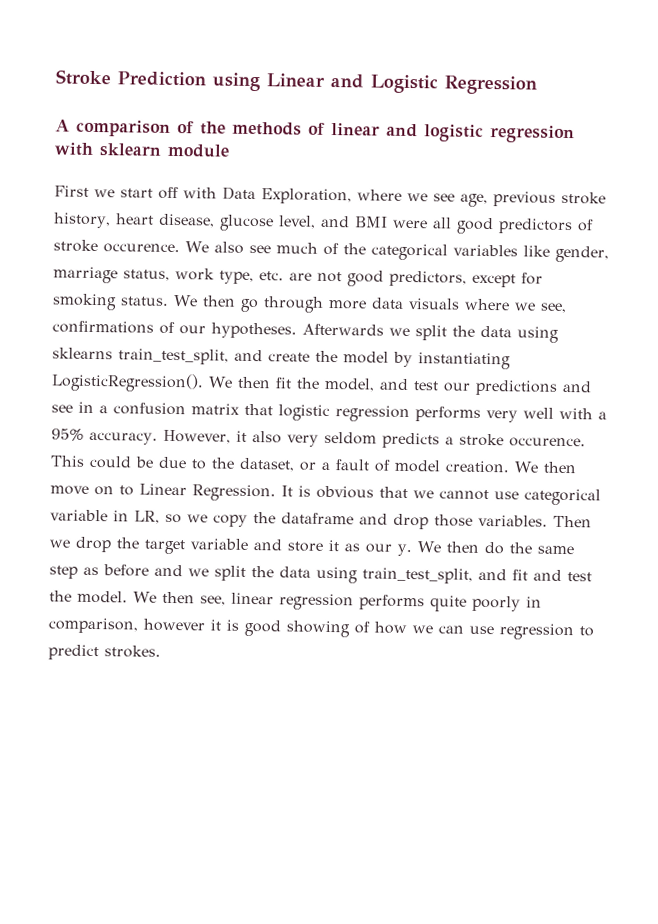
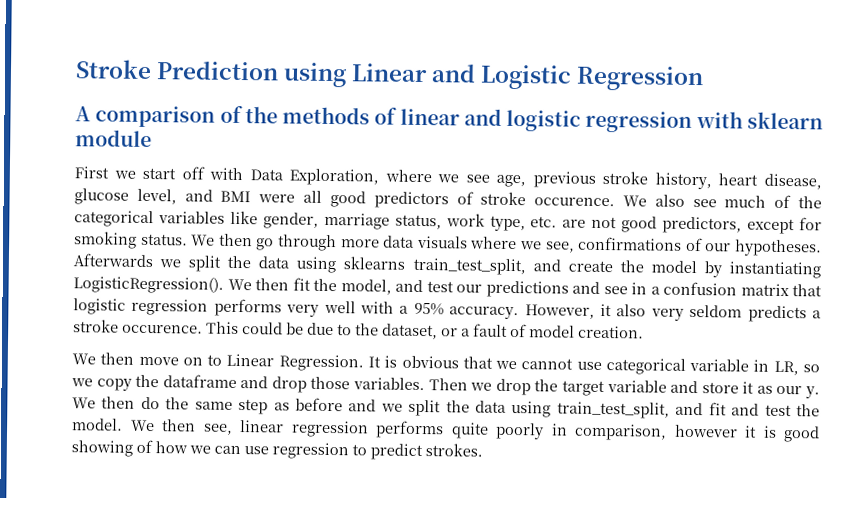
(510, 467) none -> (644, 332) //

